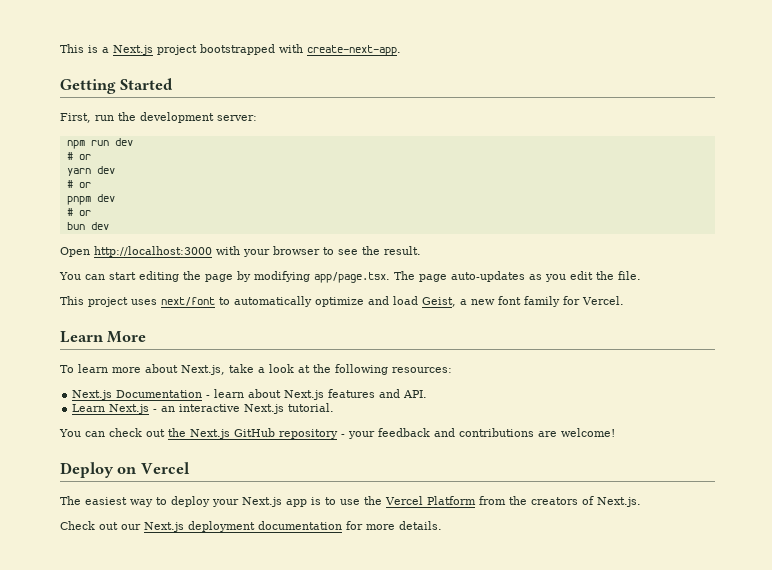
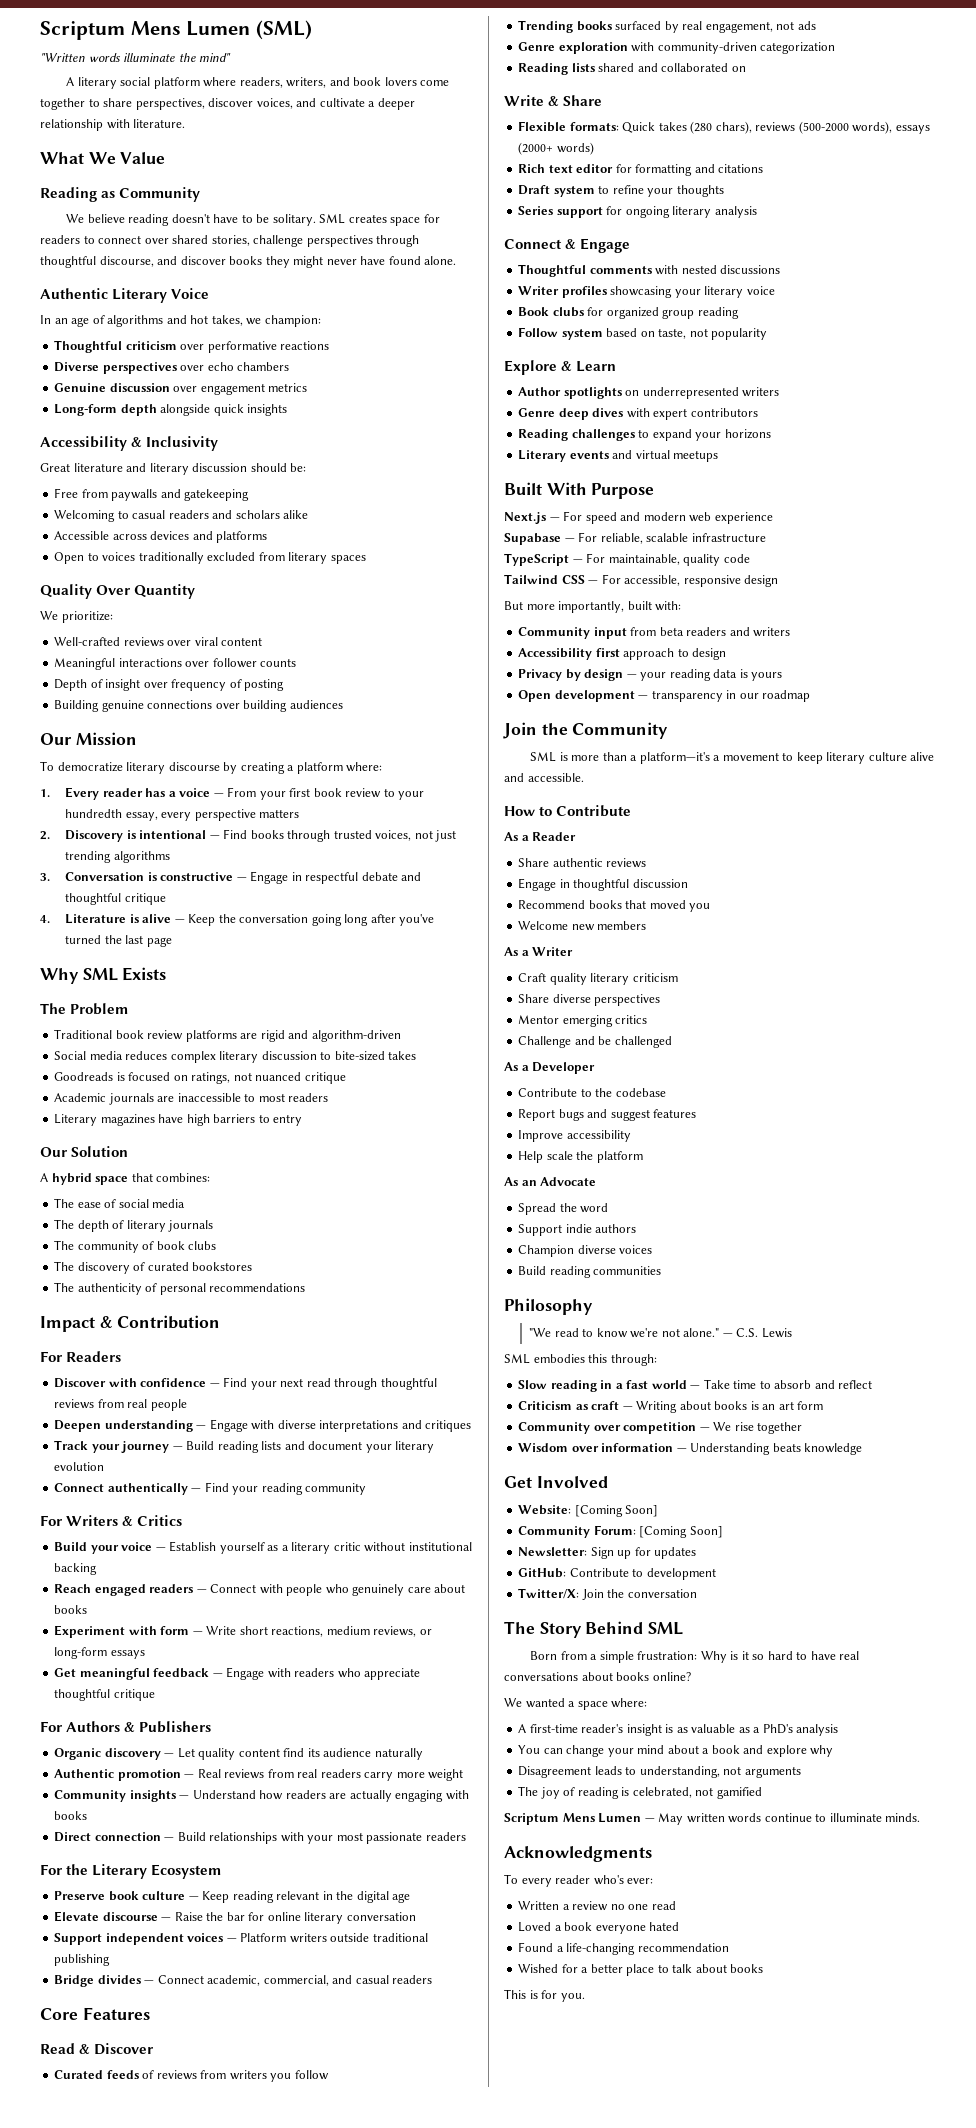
[60,44,401,56] [60,78,174,94] [60,112,257,123] [66,138,133,149] [66,152,91,160] [66,166,115,176] [66,180,91,188] [66,194,115,205] [66,208,91,216] [66,222,109,230] [60,246,421,257] [59,271,641,283] [60,296,624,307] [60,331,147,343] [60,364,452,375] [72,389,428,400] [72,403,335,414] [59,428,615,439] [60,462,190,478] [60,496,641,507] [60,521,442,532] This is a Next.js project bootstrapped with create-next-app. // Getting Started // First, run the development server: // npm run dev // # or // yarn dev // # or // pnpm dev // # or // bun dev // Open http://localhost:3000 with your browser to see the result. // You can start editing the page by modifying app/page.tsx. The page auto-updates as you edit the file. // This project uses next/font to automatically optimize and load Geist, a new font family for Vercel. // Learn More // To learn more about Next.js, take a look at the following resources: // Next.js Documentation - learn about Next.js features and API. // Learn Next.js - an interactive Next.js tutorial. // You can check out the Next.js GitHub repository - your feedback and contributions are welcome! // Deploy on Vercel // The easiest way to deploy your Next.js app is to use the Vercel Platform from the creators of Next.js. // Check out our Next.js deployment documentation for more details. -> [40,20,312,40] [40,53,232,62] [66,77,450,89] [40,98,415,110] [40,119,186,131] [40,152,166,164] [40,187,201,202] [66,214,440,226] [40,235,420,247] [40,256,457,268] [40,288,210,303] [40,315,321,327] [54,340,330,353] [54,362,290,374] [54,383,308,395] [54,404,288,416] [40,436,219,451] [40,463,307,475] [54,488,250,501] [54,510,309,522] [54,531,268,543] [54,552,366,564] [40,584,196,599] [40,611,113,623] [54,637,263,647] [54,658,297,670] [54,679,285,691] [54,700,343,712] [40,732,137,745] [40,761,383,774] [40,787,425,800] [65,809,300,821] [40,829,457,842] [65,851,170,863] [40,871,422,884] [65,893,166,905] [40,914,435,926] [65,935,172,947] [40,967,167,984] [40,1003,129,1015] [54,1029,401,1042] [54,1051,417,1063] [54,1072,346,1084] [54,1093,329,1105] [54,1114,303,1126] [40,1146,129,1157] [40,1173,211,1185] [54,1198,186,1208] [54,1219,214,1232] [54,1240,217,1253] [54,1261,253,1274] [54,1282,306,1295] [40,1315,221,1332] [40,1351,122,1362] [54,1377,437,1390] [54,1399,187,1411] [54,1419,472,1432] [54,1440,435,1453] [54,1462,105,1471] [54,1482,367,1495] [40,1515,183,1526] [54,1541,472,1554] [54,1563,98,1575] [54,1584,466,1596] [54,1605,88,1614] [54,1625,432,1638] [54,1647,145,1659] [54,1667,421,1680] [54,1689,155,1701] [40,1721,212,1733] [54,1748,423,1760] [54,1769,464,1781] [54,1790,469,1802] [54,1811,88,1820] [54,1832,466,1844] [40,1864,222,1879] [54,1891,411,1903] [54,1911,416,1924] [54,1933,428,1945] [54,1954,111,1966] [54,1975,433,1987] [40,2007,150,2020] [40,2043,154,2055] [54,2070,329,2082] [518,20,816,33] [518,42,836,54] [518,63,746,75] [504,95,603,106] [518,121,930,134] [518,142,594,155] [518,164,764,176] [518,185,724,197] [518,206,757,218] [504,238,631,253] [518,264,781,277] [518,286,775,298] [518,307,739,319] [518,327,768,340] [504,360,617,375] [518,387,780,399] [518,408,758,420] [518,429,771,441] [518,450,719,462] [504,482,655,499] [504,511,773,524] [504,532,766,545] [504,553,750,566] [504,574,779,587] [504,601,682,613] [518,627,791,639] [518,648,727,660] [518,669,783,681] [518,690,811,702] [503,722,669,739] [530,752,935,764] [504,773,584,782] [504,805,632,817] [504,832,577,841] [518,858,647,868] [518,878,688,891] [518,900,711,912] [518,921,647,931] [504,947,574,956] [518,973,678,985] [518,994,661,1006] [518,1015,648,1027] [518,1036,672,1048] [504,1062,596,1074] [518,1088,666,1097] [518,1109,697,1121] [518,1130,631,1142] [518,1151,643,1163] [504,1177,597,1186] [518,1203,609,1215] [518,1224,637,1236] [518,1245,653,1257] [518,1266,662,1278] [504,1298,593,1315] [529,1328,792,1338] [504,1354,657,1366] [518,1379,873,1392] [518,1401,824,1413] [518,1422,803,1434] [518,1443,863,1455] [504,1476,608,1488] [518,1505,659,1517] [518,1525,723,1538] [518,1547,697,1559] [518,1568,716,1580] [518,1588,697,1600] [504,1621,684,1638] [530,1651,860,1663] [504,1672,691,1681] [504,1698,648,1710] [518,1724,839,1736] [518,1745,834,1757] [518,1766,801,1778] [518,1786,762,1799] [504,1813,921,1825] [504,1846,652,1862] [504,1874,654,1887] [518,1901,676,1911] [518,1922,680,1934] [518,1942,729,1955] [518,1964,764,1976] [504,1989,585,2002] Scriptum Mens Lumen (SML) // "Written words illuminate the mind" // A literary social platform where readers, writers, and book lovers come together to share perspectives, discover voices, and cultivate a deeper relationship with literature. // What We Value // Reading as Community // We believe reading doesn't have to be solitary. SML creates space for readers to connect over shared stories, challenge perspectives through thoughtful discourse, and discover books they might never have found alone. // Authentic Literary Voice // In an age of algorithms and hot takes, we champion: // Thoughtful criticism over performative reactions // Diverse perspectives over echo chambers // Genuine discussion over engagement metrics // Long-form depth alongside quick insights // Accessibility & Inclusivity // Great literature and literary discussion should be: // Free from paywalls and gatekeeping // Welcoming to casual readers and scholars alike // Accessible across devices and platforms // Open to voices traditionally excluded from literary spaces // Quality Over Quantity // We prioritize: // Well-crafted reviews over viral content // Meaningful interactions over follower counts // Depth of insight over frequency of posting // Building genuine connections over building audiences // Our Mission // To democratize literary discourse by creating a platform where: // 1. Every reader has a voice — From your first book review to your hundredth essay, every perspective matters // 2. Discovery is intentional — Find books through trusted voices, not just trending algorithms // 3. Conversation is constructive — Engage in respectful debate and thoughtful critique // 4. Literature is alive — Keep the conversation going long after you've turned the last page // Why SML Exists // The Problem // Traditional book review platforms are rigid and algorithm-driven // Social media reduces complex literary discussion to bite-sized takes // Goodreads is focused on ratings, not nuanced critique // Academic journals are inaccessible to most readers // Literary magazines have high barriers to entry // Our Solution // A hybrid space that combines: // The ease of social media // The depth of literary journals // The community of book clubs // The discovery of curated bookstores // The authenticity of personal recommendations // Impact & Contribution // For Readers // Discover with confidence — Find your next read through thoughtful reviews from real people // Deepen understanding — Engage with diverse interpretations and critiques // Track your journey — Build reading lists and document your literary evolution // Connect authentically — Find your reading community // For Writers & Critics // Build your voice — Establish yourself as a literary critic without institutional backing // Reach engaged readers — Connect with people who genuinely care about books // Experiment with form — Write short reactions, medium reviews, or long-form essays // Get meaningful feedback — Engage with readers who appreciate thoughtful critique // For Authors & Publishers // Organic discovery — Let quality content find its audience naturally // Authentic promotion — Real reviews from real readers carry more weight // Community insights — Understand how readers are actually engaging with books // Direct connection — Build relationships with your most passionate readers // For the Literary Ecosystem // Preserve book culture — Keep reading relevant in the digital age // Elevate discourse — Raise the bar for online literary conversation // Support independent voices — Platform writers outside traditional publishing // Bridge divides — Connect academic, commercial, and casual readers // Core Features // Read & Discover // Curated feeds of reviews from writers you follow // Trending books surfaced by real engagement, not ads // Genre exploration with community-driven categorization // Reading lists shared and collaborated on // Write & Share // Flexible formats: Quick takes (280 chars), reviews (500-2000 words), essays (2000+ words) // Rich text editor for formatting and citations // Draft system to refine your thoughts // Series support for ongoing literary analysis // Connect & Engage // Thoughtful comments with nested discussions // Writer profiles showcasing your literary voice // Book clubs for organized group reading // Follow system based on taste, not popularity // Explore & Learn // Author spotlights on underrepresented writers // Genre deep dives with expert contributors // Reading challenges to expand your horizons // Literary events and virtual meetups // Built With Purpose // Next.js — For speed and modern web experience // Supabase — For reliable, scalable infrastructure // TypeScript — For maintainable, quality code // Tailwind CSS — For accessible, responsive design // But more importantly, built with: // Community input from beta readers and writers // Accessibility first approach to design // Privacy by design — your reading data is yours // Open development — transparency in our roadmap // Join the Community // SML is more than a platform—it's a movement to keep literary culture alive and accessible. // How to Contribute // As a Reader // Share authentic reviews // Engage in thoughtful discussion // Recommend books that moved you // Welcome new members // As a Writer // Craft quality literary criticism // Share diverse perspectives // Mentor emerging critics // Challenge and be challenged // As a Developer // Contribute to the codebase // Report bugs and suggest features // Improve accessibility // Help scale the platform // As an Advocate // Spread the word // Support indie authors // Champion diverse voices // Build reading communities // Philosophy // "We read to know we're not alone." — C.S. Lewis // SML embodies this through: // Slow reading in a fast world — Take time to absorb and reflect // Criticism as craft — Writing about books is an art form // Community over competition — We rise together // Wisdom over information — Understanding beats knowledge // Get Involved // Website: [Coming Soon] // Community Forum: [Coming Soon] // Newsletter: Sign up for updates // GitHub: Contribute to development // Twitter/X: Join the conversation // The Story Behind SML // Born from a simple frustration: Why is it so hard to have real conversations about books online? // We wanted a space where: // A first-time reader's insight is as valuable as a PhD's analysis // You can change your mind about a book and explore why // Disagreement leads to understanding, not arguments // The joy of reading is celebrated, not gamified // Scriptum Mens Lumen — May written words continue to illuminate minds. // Acknowledgments // To every reader who's ever: // Written a review no one read // Loved a book everyone hated // Found a life-changing recommendation // Wished for a better place to talk about books // This is for you.

